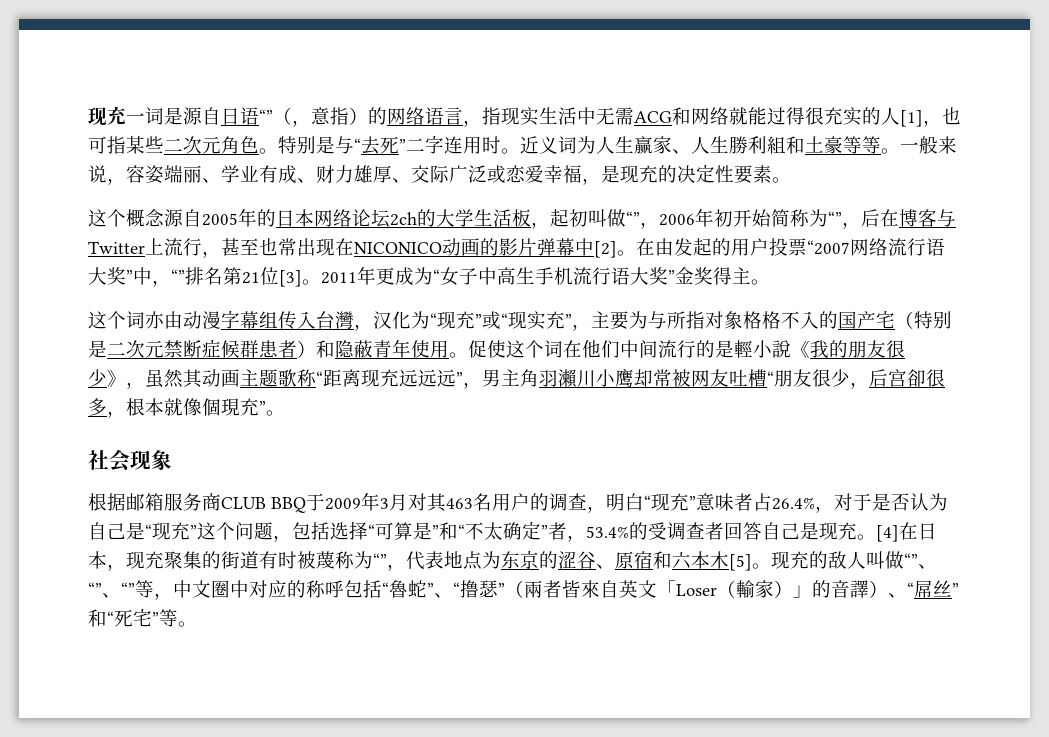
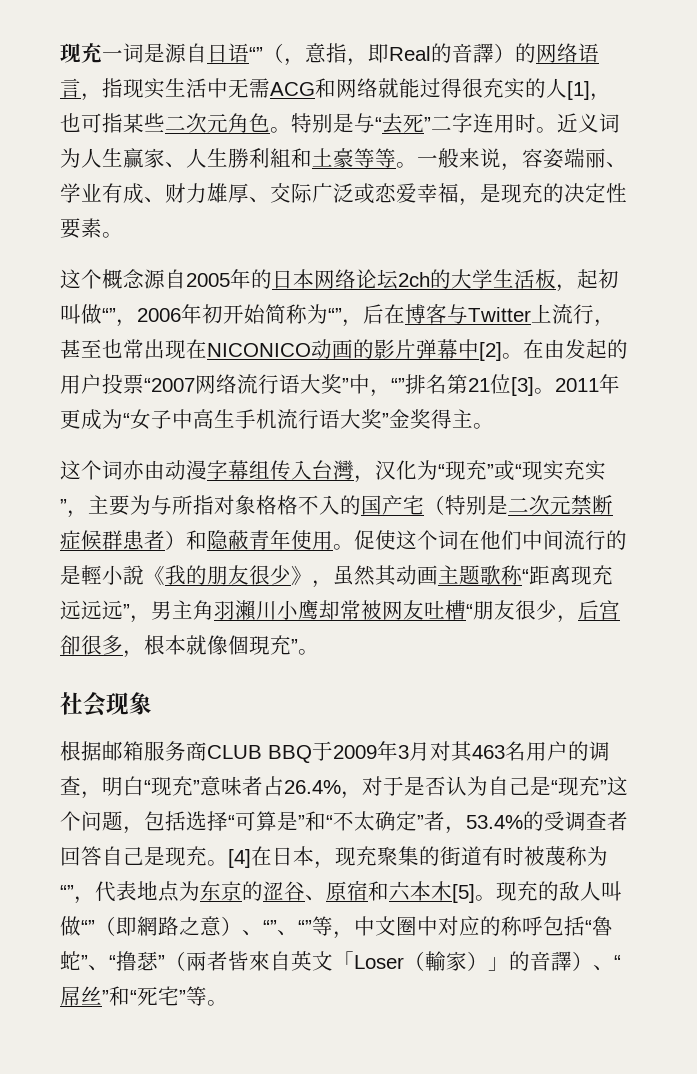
(349, 116) none -> [347,43,494,66] ，即Real的音譯
(565, 320) none -> [585,460,606,481] 实
(918, 560) none -> [95,916,242,936] （即網路之意）

